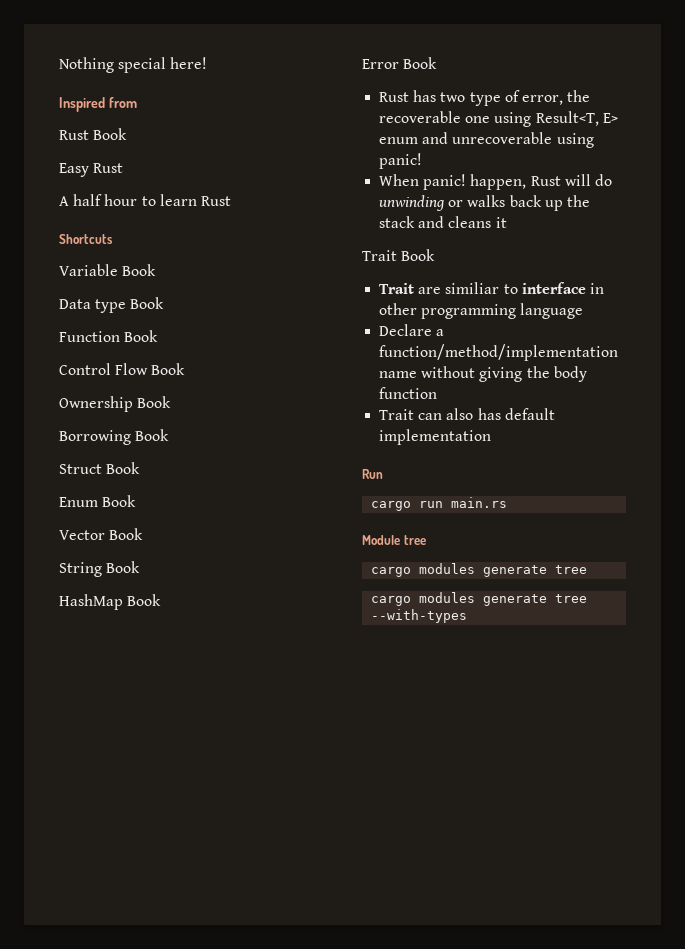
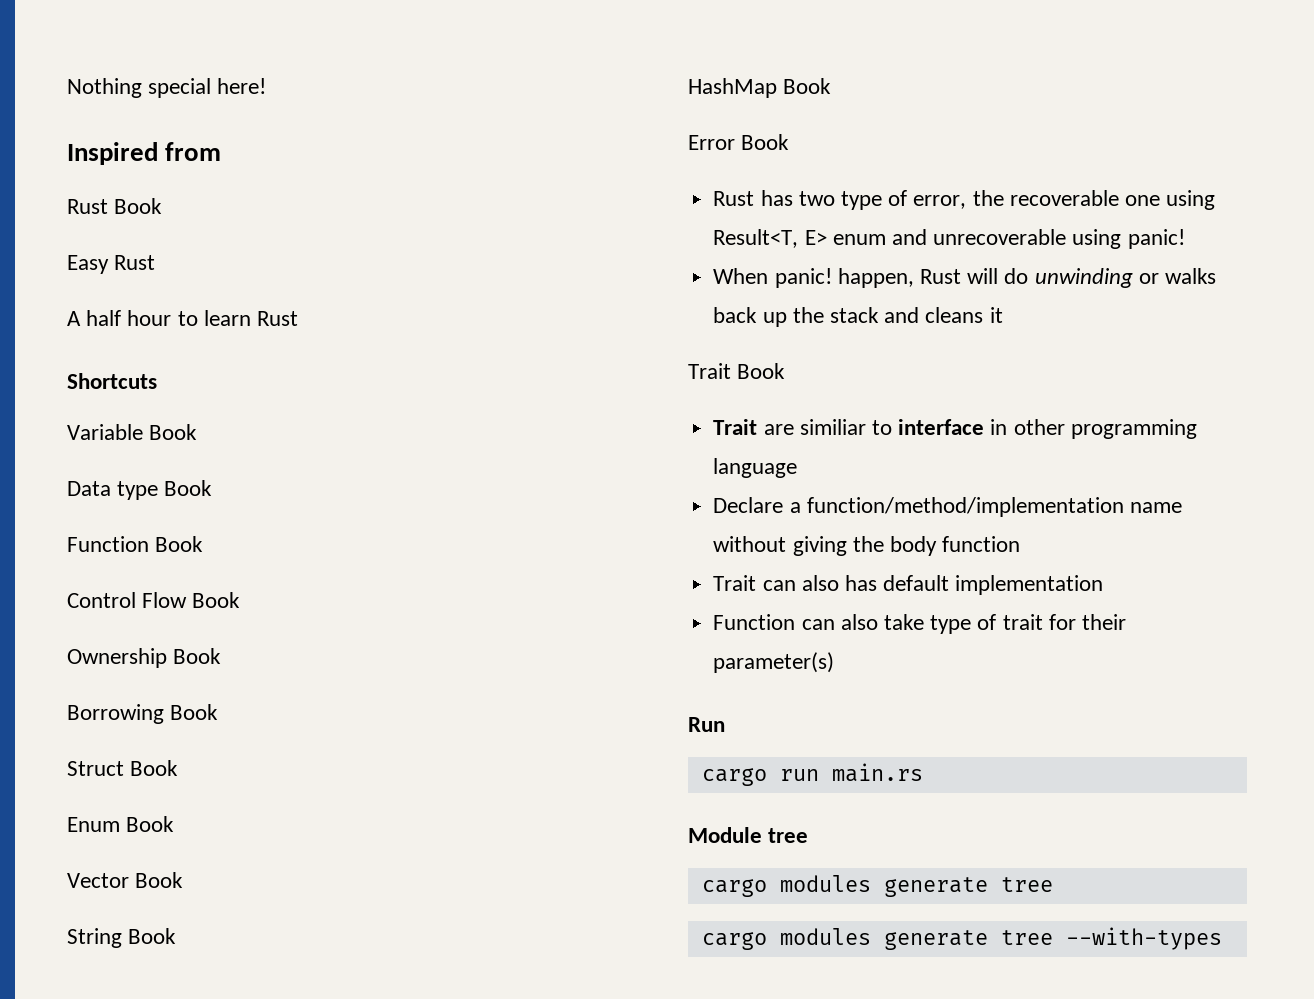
(492, 437) none -> [713,614,1126,634] [713,652,835,673] // Function can also take type of trait for their parameter(s)

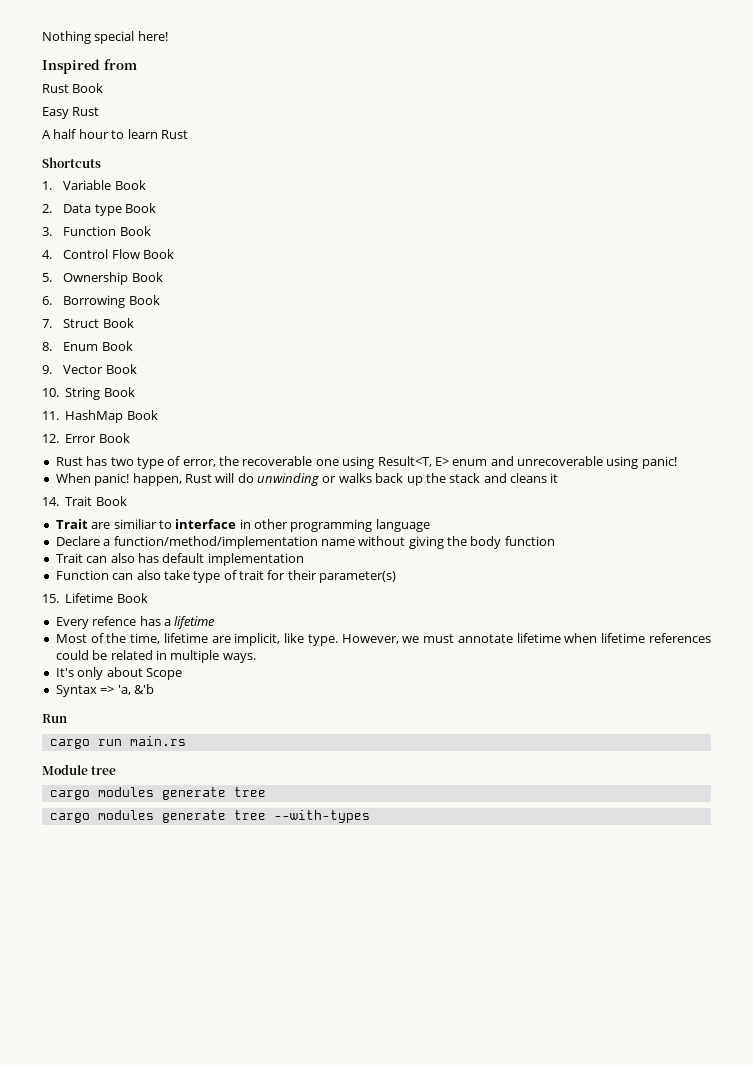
(157, 381) none -> [42,181,52,190] 1.
(198, 432) none -> [42,204,52,213] 2.
(213, 488) none -> [42,227,52,236] 3.
(204, 544) none -> [42,250,52,259] 4.
(241, 600) none -> [42,273,52,282] 5.
(222, 656) none -> [42,296,52,305] 6.
(219, 712) none -> [42,319,52,328] 7.
(179, 768) none -> [42,342,52,351] 8.
(175, 824) none -> [42,365,52,374] 9.
(184, 880) none -> [42,388,59,397] 10.
(177, 936) none -> [42,411,59,420] 11.
(832, 86) none -> [42,434,59,443] 12.
(1003, 315) none -> [42,497,59,506] 14.
(835, 662) none -> [42,593,148,603] [55,616,216,629] [55,633,711,646] [55,650,256,663] [55,667,182,680] [55,684,154,697] // 15. Lifetime Book // Every refence has a lifetime // Most of the time, lifetime are implicit, like type. However, we must annotate lifetime when lifetime references could be related in multiple ways. // It's only about Scope // Syntax => 'a, &'b

